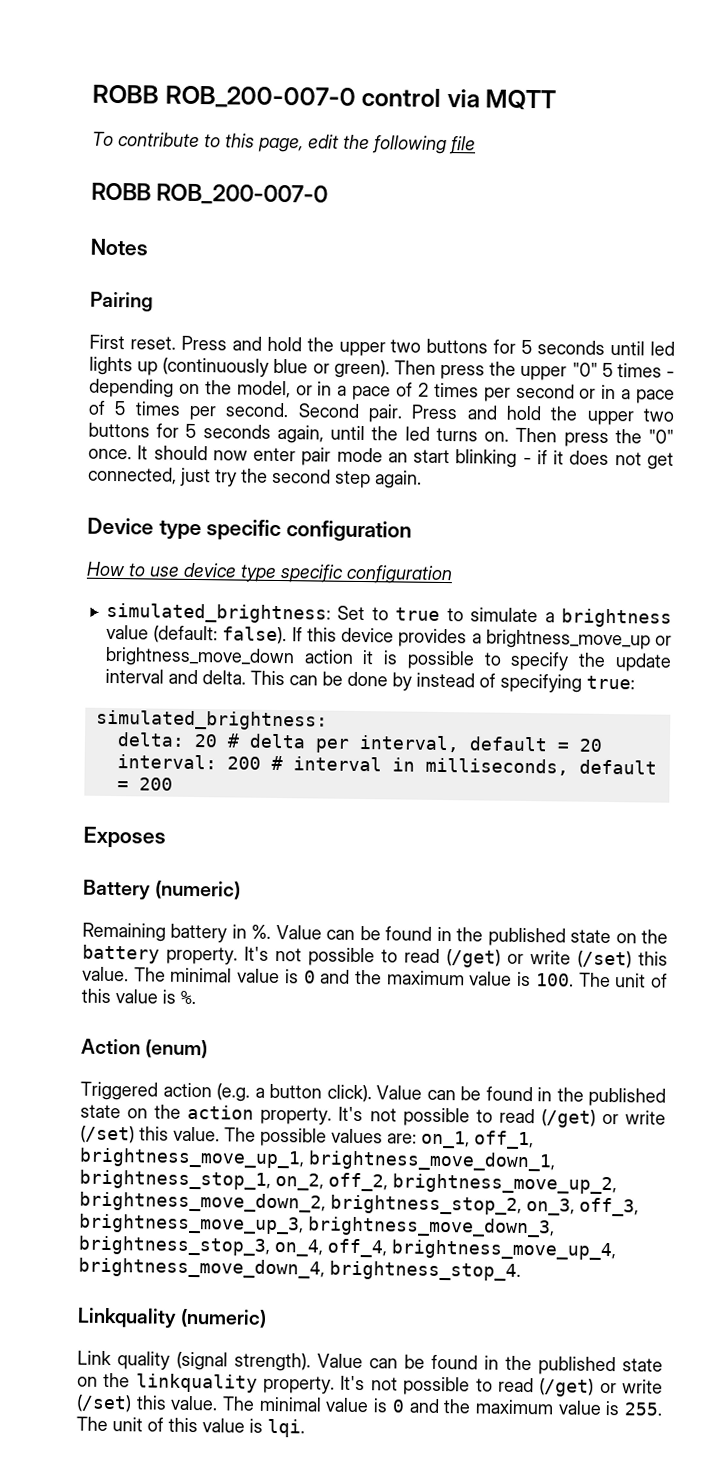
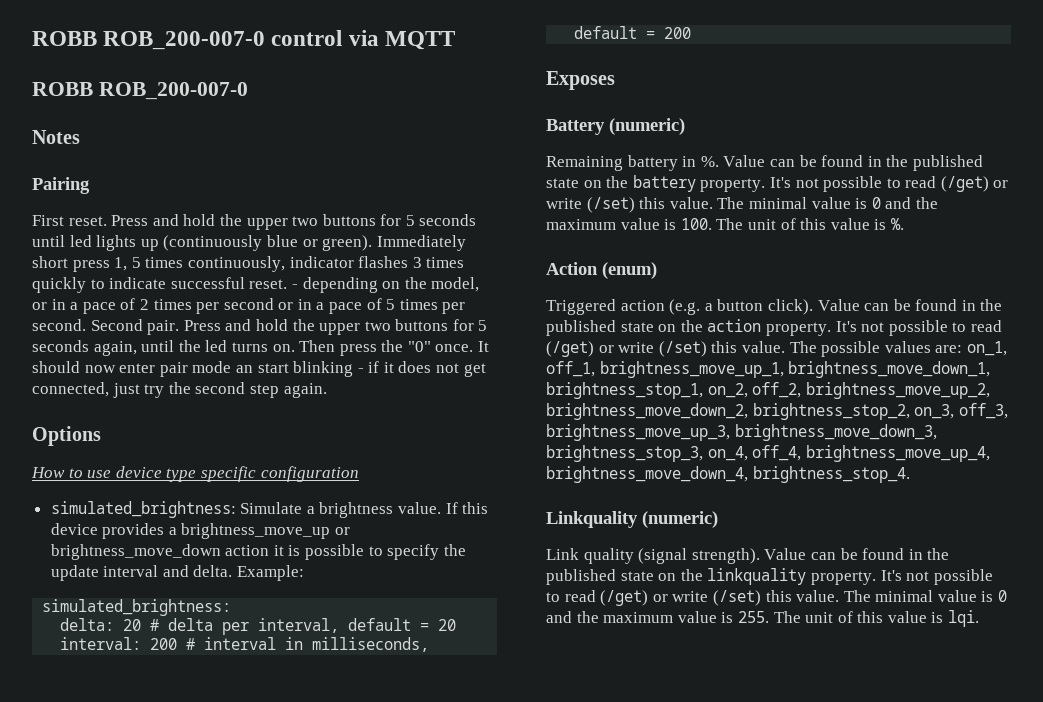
[92,131,476,155] // To contribute to this page, edit the following file -> (455, 40) none
[393,360,662,381] Then press the upper "0" 5 times -> [376,235,466,251] [32,256,465,272] [32,277,288,293] Immediately short press 1, 5 times continuously, indicator flashes 3 times quickly to indicate successful reset.
[87,517,413,542] Device type specific configuration -> [32,426,101,446] Options
[337,605,672,628] [105,624,288,645] Set to true to simulate a brightness value (default: false). -> [240,502,442,518] Simulate a brightness value.
[249,670,635,693] This can be done by instead of specifying true: -> [237,565,305,581] Example:

